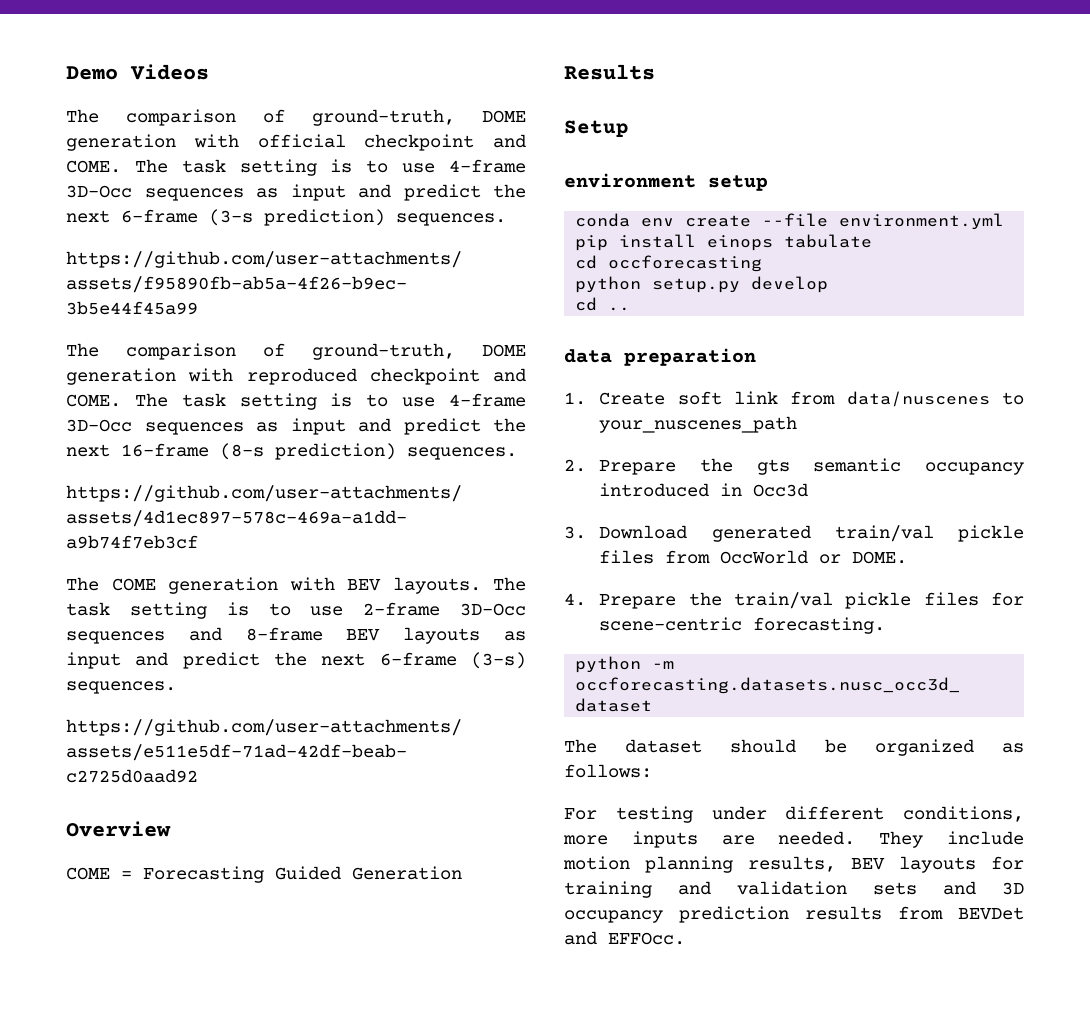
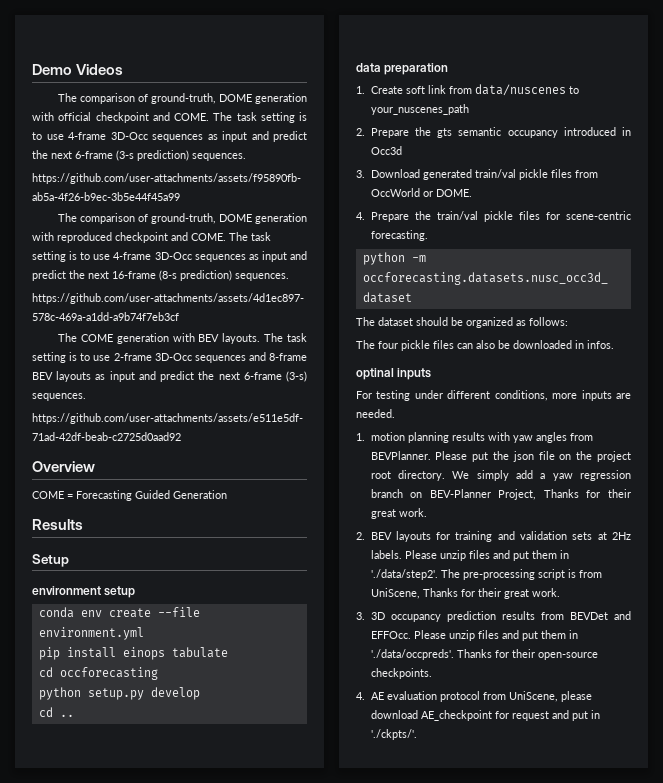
(652, 771) none -> [356,340,614,351] [356,368,432,380] // The four pickle files can also be downloaded in infos. // optinal inputs
[879,831,1024,848] [563,856,836,873] They include motion planning results, -> [356,432,593,443] [370,451,631,462] [370,470,631,481] [370,489,631,500] [370,508,427,519] [356,532,365,540] // 1. motion planning results with yaw angles from BEVPlanner. Please put the json file on the project root directory. We simply add a yaw regression branch on BEV-Planner Project, Thanks for their great work. // 2.
[943,881,976,895] and -> [597,532,631,540] [370,550,569,561] [370,569,602,580] [370,588,560,599] [356,612,365,620] at 2Hz labels. Please unzip files and put them in './data/step2'. The pre-processing script is from UniScene, Thanks for their great work. // 3.
(685, 938) none -> [413,630,578,641] [370,649,598,660] [370,668,432,679] [356,691,592,702] [370,710,600,721] [370,729,417,740] Please unzip files and put them in './data/occpreds'. Thanks for their open-source checkpoints. // 4. AE evaluation protocol from UniScene, please download AE_checkpoint for request and put in './ckpts/'.

